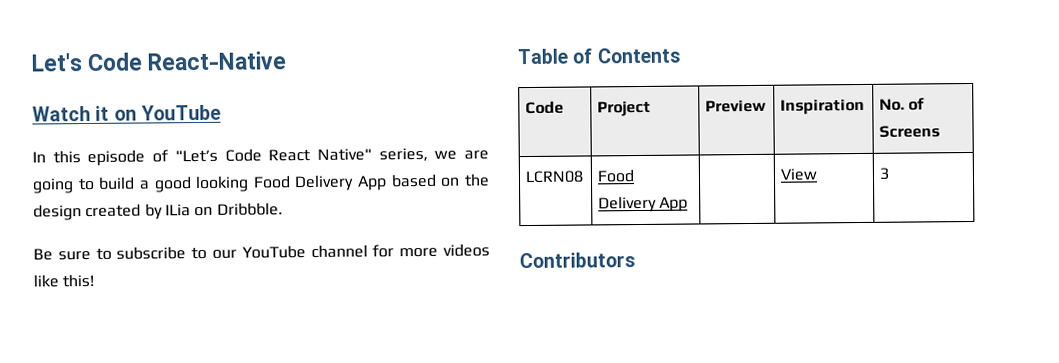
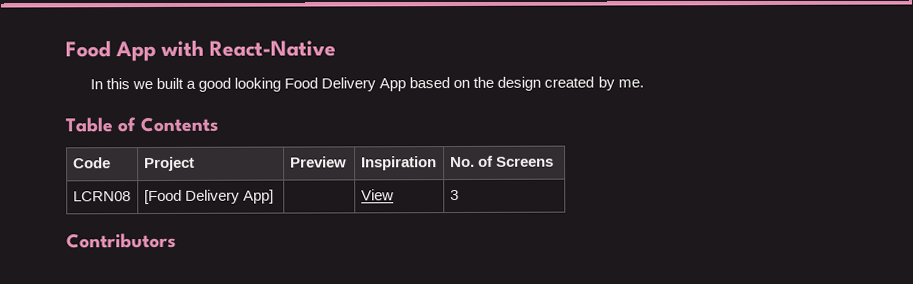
[31,51,287,72] [32,104,221,122] [32,147,489,167] [32,176,136,194] Let's Code React-Native // Watch it on YouTube // In this episode of "Let’s Code React Native" series, we are going to build -> [65,39,336,62] [89,77,184,90] Food App with React-Native // In this we built
[164,202,283,217] [33,243,491,261] [33,273,95,288] ILia on Dribbble. // Be sure to subscribe to our YouTube channel for more videos like this! -> [617,79,644,88] me.
[597,169,636,183] [598,195,689,213] Food Delivery App -> [143,189,274,205] [Food Delivery App]

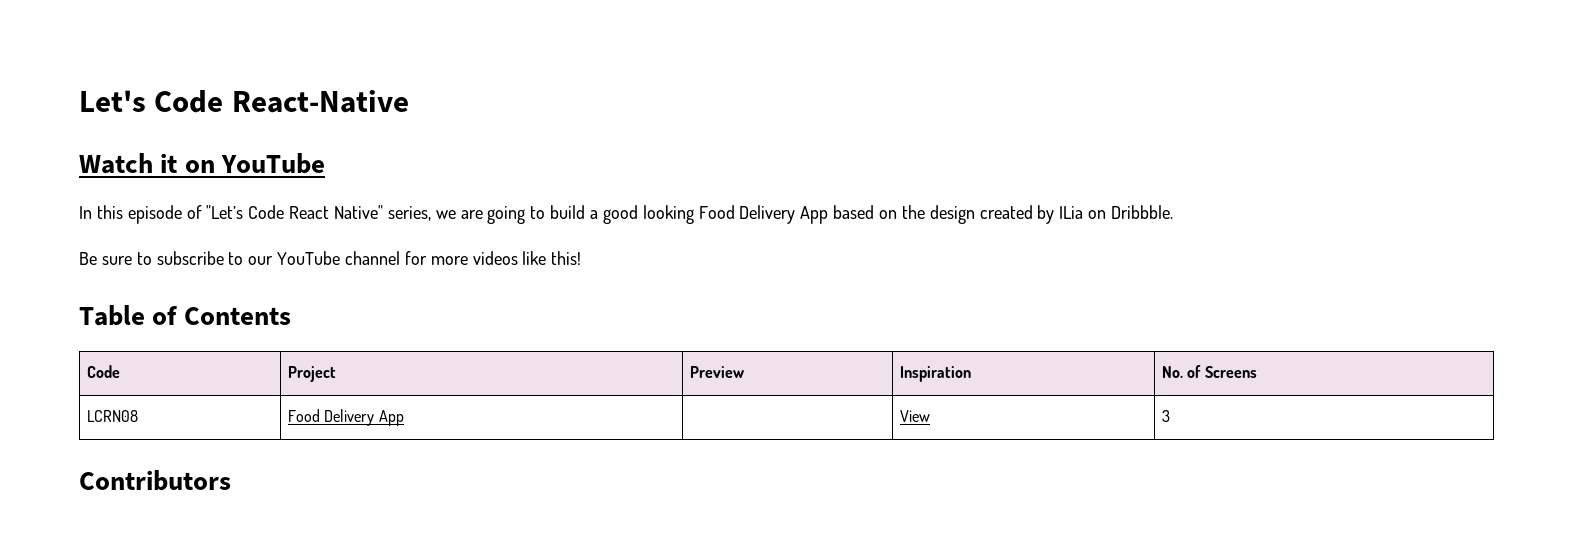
[65,39,336,62] [89,77,184,90] Food App with React-Native // In this we built -> [79,90,409,113] [79,153,325,174] [79,205,586,224] Let's Code React-Native // Watch it on YouTube // In this episode of "Let’s Code React Native" series, we are going to build
[617,79,644,88] me. -> [1059,205,1174,219] [79,251,582,265] ILia on Dribbble. // Be sure to subscribe to our YouTube channel for more videos like this!
[143,189,274,205] [Food Delivery App] -> [288,409,404,426] Food Delivery App

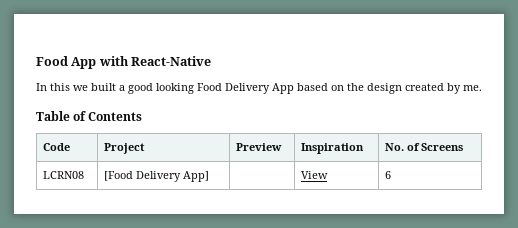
[79,90,409,113] [79,153,325,174] [79,205,586,224] Let's Code React-Native // Watch it on YouTube // In this episode of "Let’s Code React Native" series, we are going to build -> [36,56,212,69] [36,83,116,91] Food App with React-Native // In this we built
[1059,205,1174,219] [79,251,582,265] ILia on Dribbble. // Be sure to subscribe to our YouTube channel for more videos like this! -> [463,85,482,91] me.
[288,409,404,426] Food Delivery App -> [104,171,210,182] [Food Delivery App]
[1162,410,1171,422] [79,470,231,491] 3 // Contributors -> [385,171,392,179] 6

